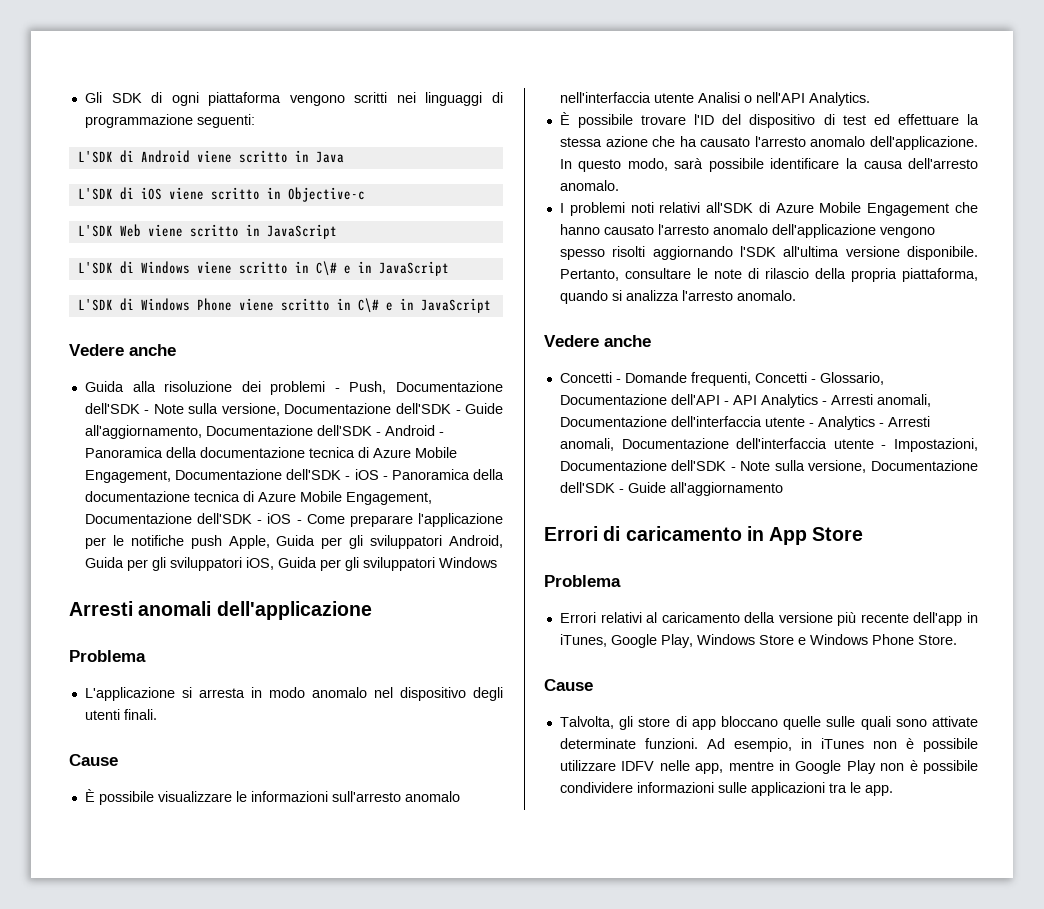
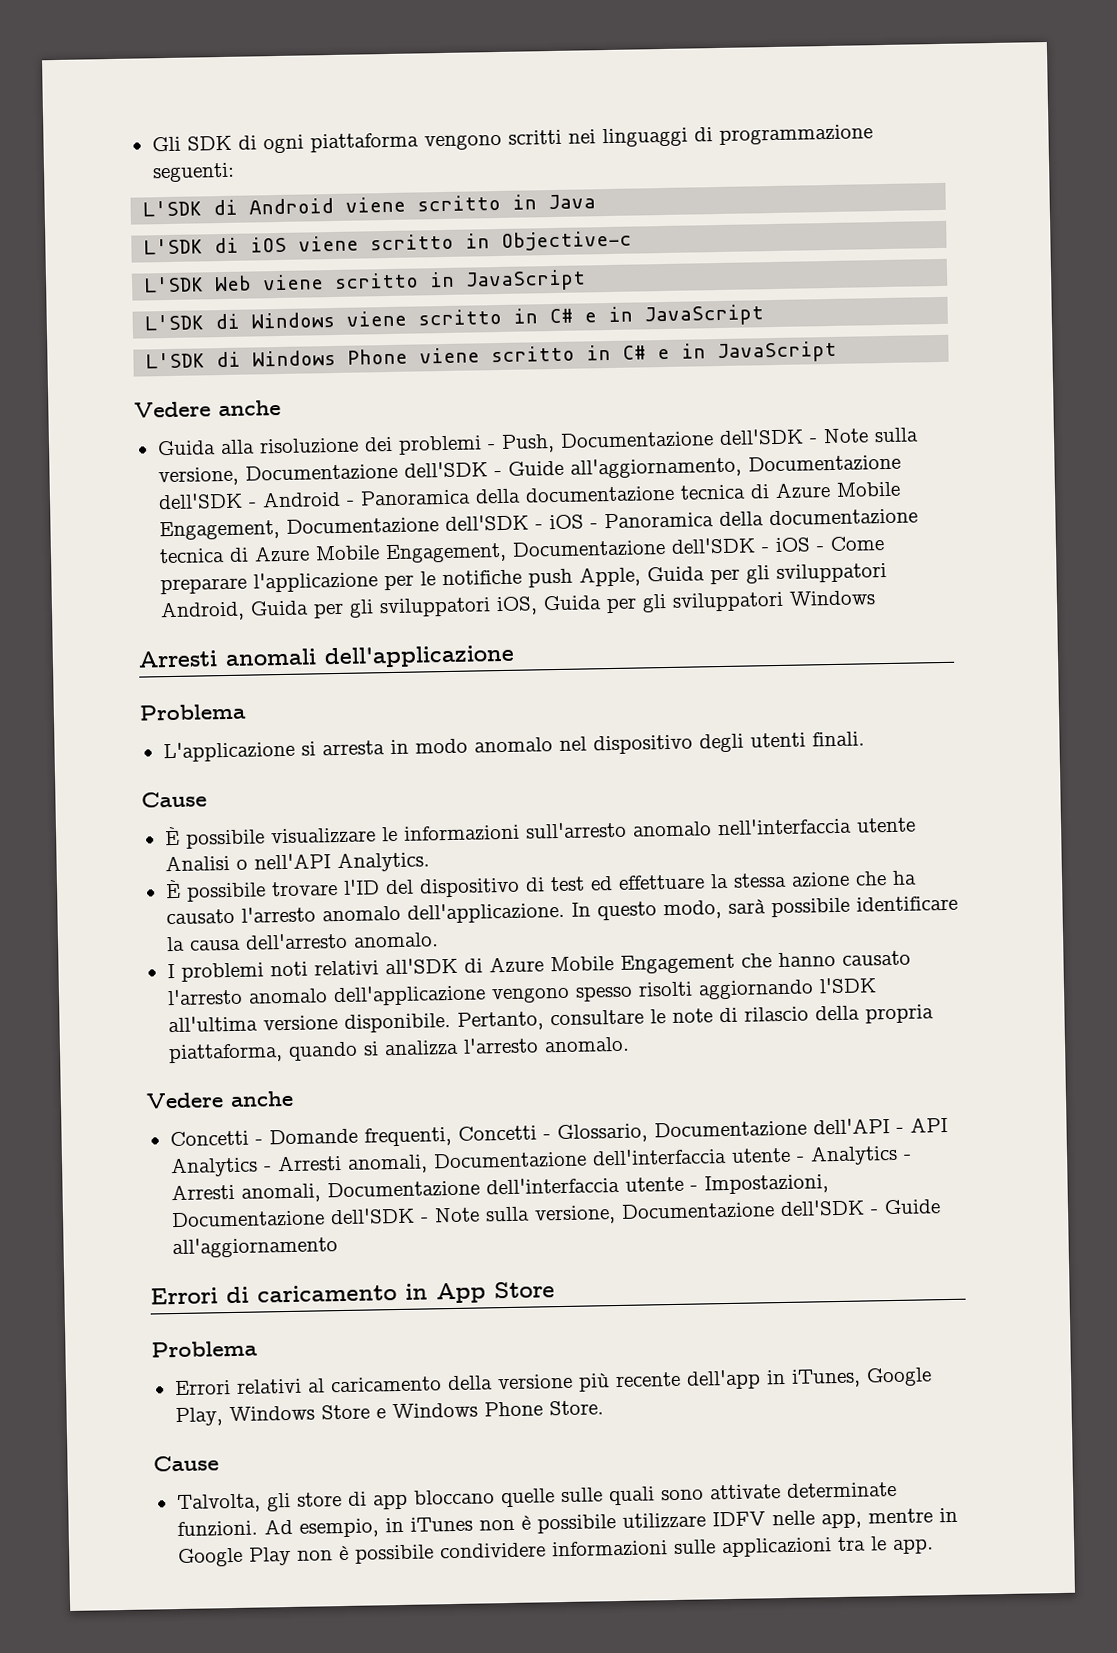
[315,261,337,276] C\# -> [549,308,574,324] C#
[357,298,379,313] C\# -> [622,345,647,360] C#

